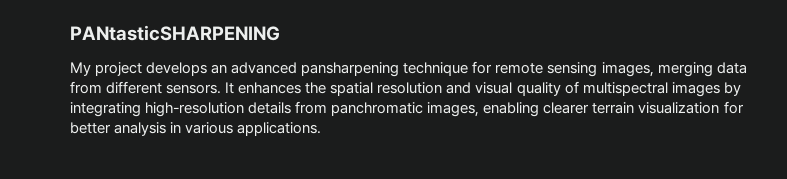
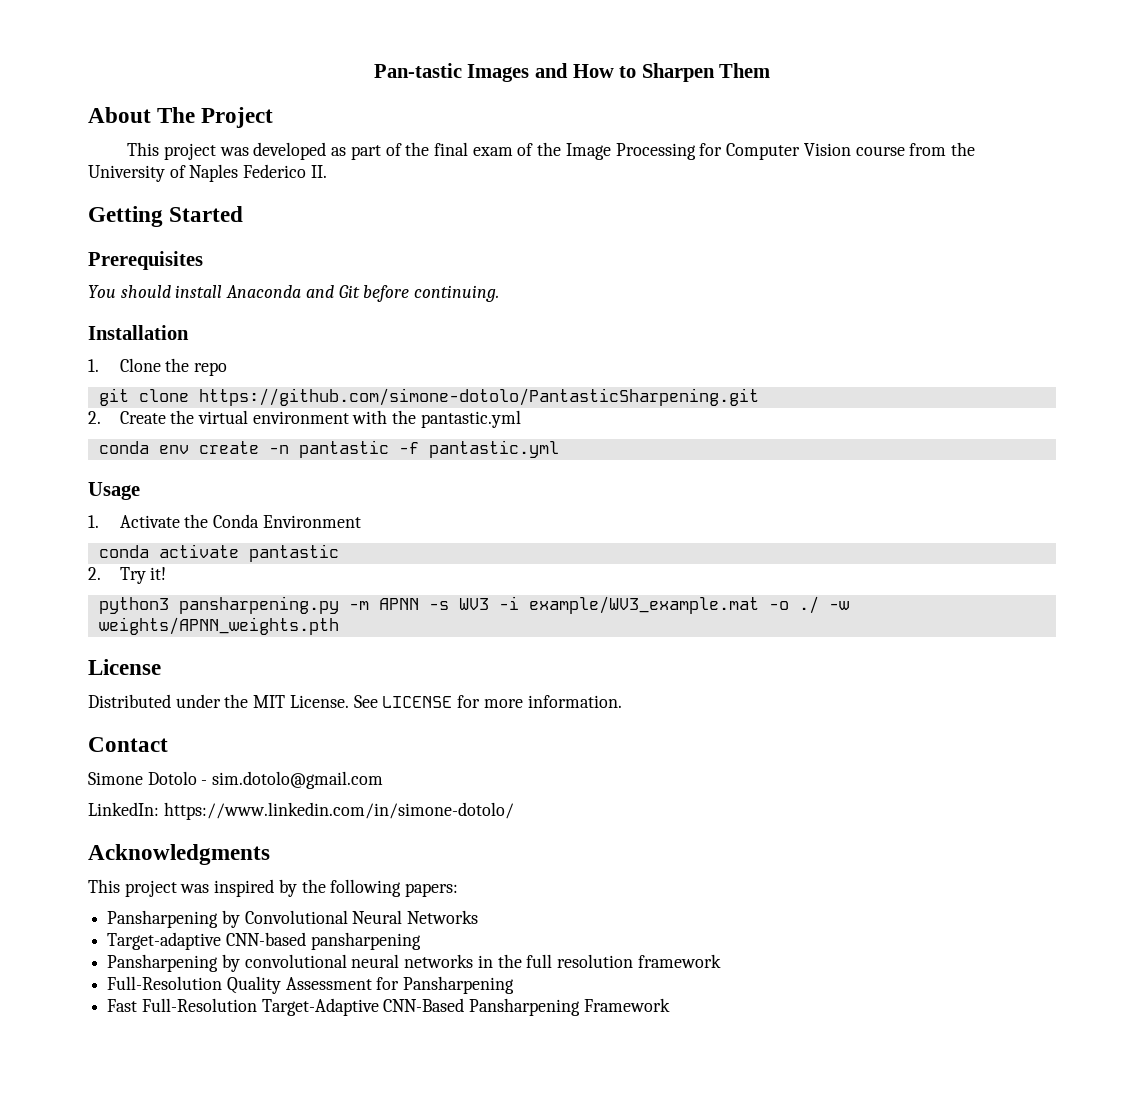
[70,25,280,41] [70,61,747,77] [70,81,741,97] [70,101,744,117] [70,122,322,136] PANtasticSHARPENING // My project develops an advanced pansharpening technique for remote sensing images, merging data from different sensors. It enhances the spatial resolution and visual quality of multispectral images by integrating high-resolution details from panchromatic images, enabling clearer terrain visualization for better analysis in various applications. -> [373,63,771,82] [88,107,274,128] [127,142,975,160] [88,164,327,182] [88,206,244,227] [88,251,203,270] [88,285,500,302] [88,325,189,340] [88,358,227,376] [98,388,759,406] [88,410,521,428] [98,440,559,458] [88,482,140,500] [88,514,361,528] [98,544,339,562] [88,567,167,584] [98,596,849,614] [98,617,339,635] [88,659,161,675] [88,694,622,708] [88,737,168,752] [88,771,384,789] [88,802,514,820] [88,844,270,865] [88,879,459,897] [107,910,479,928] [107,932,421,950] [107,954,721,972] [107,976,515,994] [107,998,670,1016] Pan-tastic Images and How to Sharpen Them // About The Project // This project was developed as part of the final exam of the Image Processing for Computer Vision course from the University of Naples Federico II. // Getting Started // Prerequisites // You should install Anaconda and Git before continuing. // Installation // 1. Clone the repo // git clone https://github.com/simone-dotolo/PantasticSharpening.git // 2. Create the virtual environment with the pantastic.yml // conda env create -n pantastic -f pantastic.yml // Usage // 1. Activate the Conda Environment // conda activate pantastic // 2. Try it! // python3 pansharpening.py -m APNN -s WV3 -i example/WV3_example.mat -o ./ -w weights/APNN_weights.pth // License // Distributed under the MIT License. See LICENSE for more information. // Contact // Simone Dotolo - sim.dotolo@gmail.com // LinkedIn: https://www.linkedin.com/in/simone-dotolo/ // Acknowledgments // This project was inspired by the following papers: // Pansharpening by Convolutional Neural Networks // Target-adaptive CNN-based pansharpening // Pansharpening by convolutional neural networks in the full resolution framework // Full-Resolution Quality Assessment for Pansharpening // Fast Full-Resolution Target-Adaptive CNN-Based Pansharpening Framework

